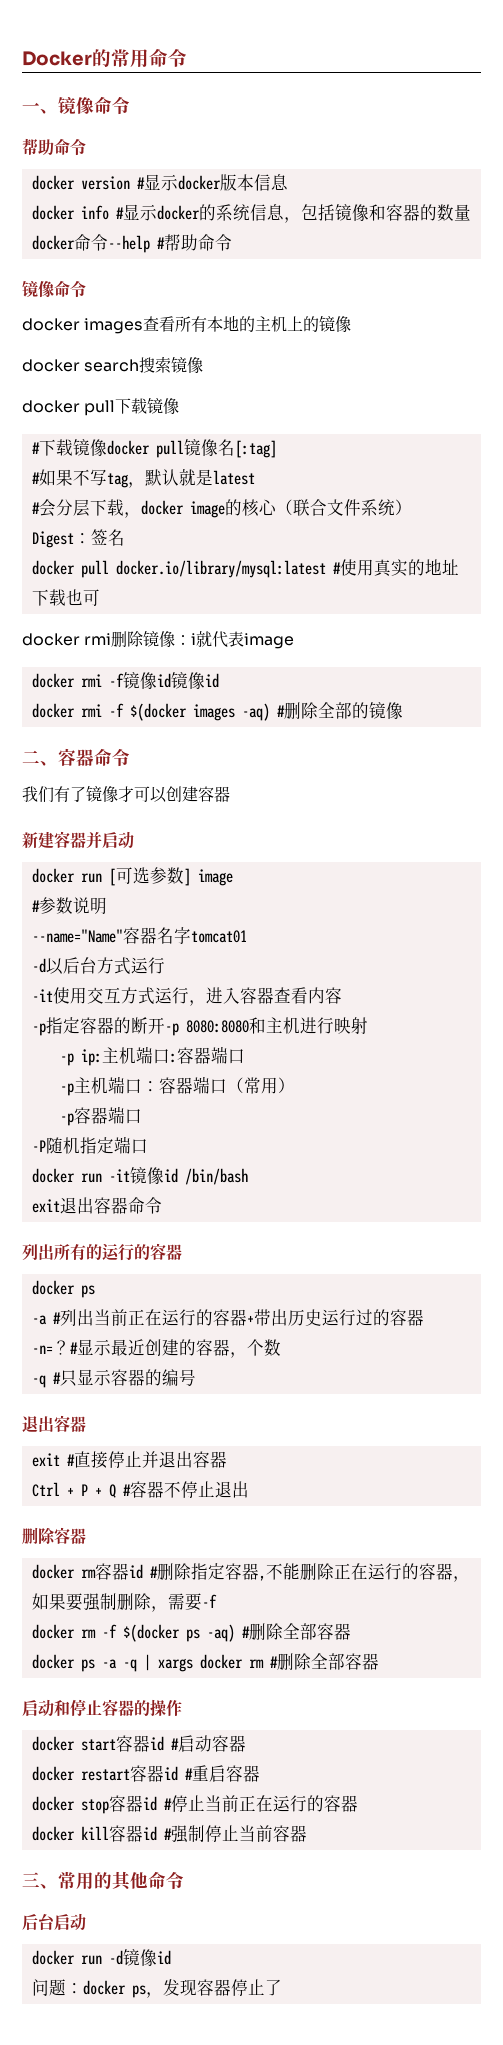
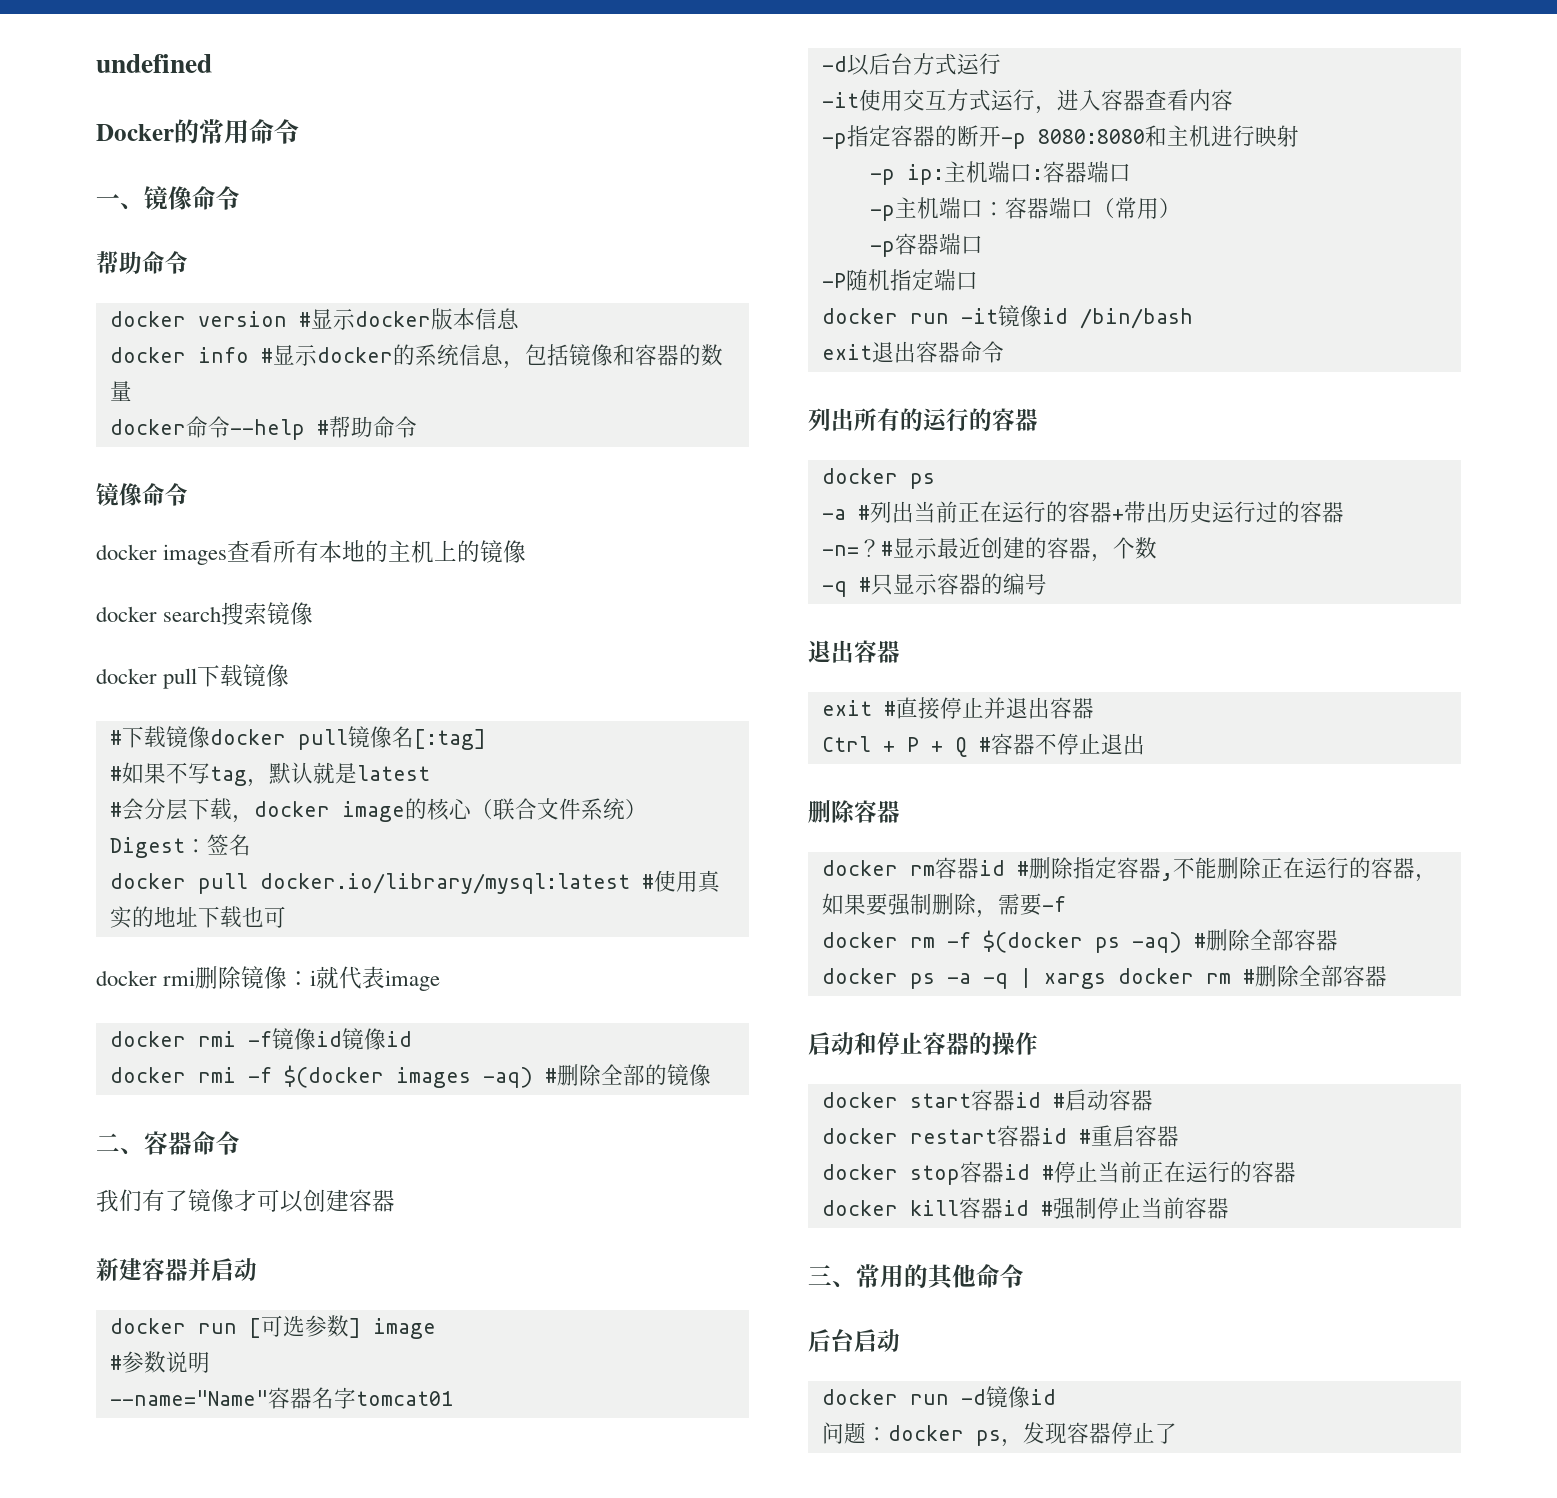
(22, 58) none -> [96,54,212,73] undefined //

